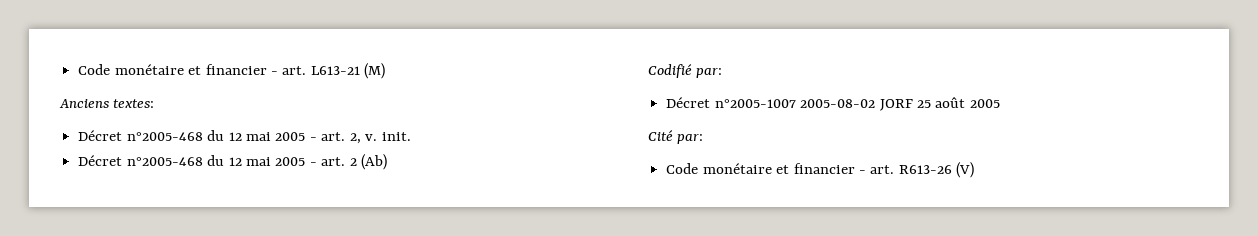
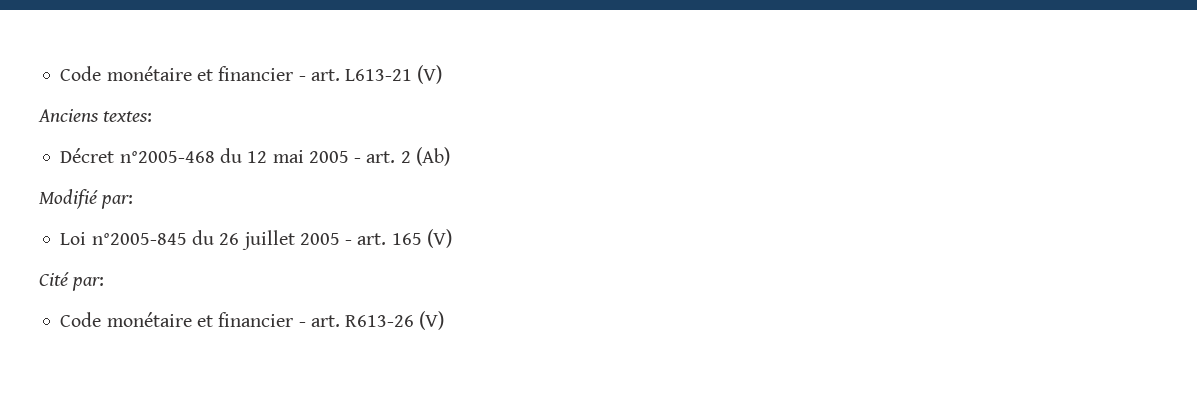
[364,63,386,79] (M) -> [417,65,443,84] (V)
[349,132,411,144] [78,154,388,170] [648,64,723,78] [666,97,1000,111] 2, v. init. // Décret n°2005-468 du 12 mai 2005 - art. 2 (Ab) // Codifié par: // Décret n°2005-1007 2005-08-02 JORF 25 août 2005 -> [400,147,450,166] [39,189,134,209] [60,229,452,250] 2 (Ab) // Modifié par: // Loi n°2005-845 du 26 juillet 2005 - art. 165 (V)

